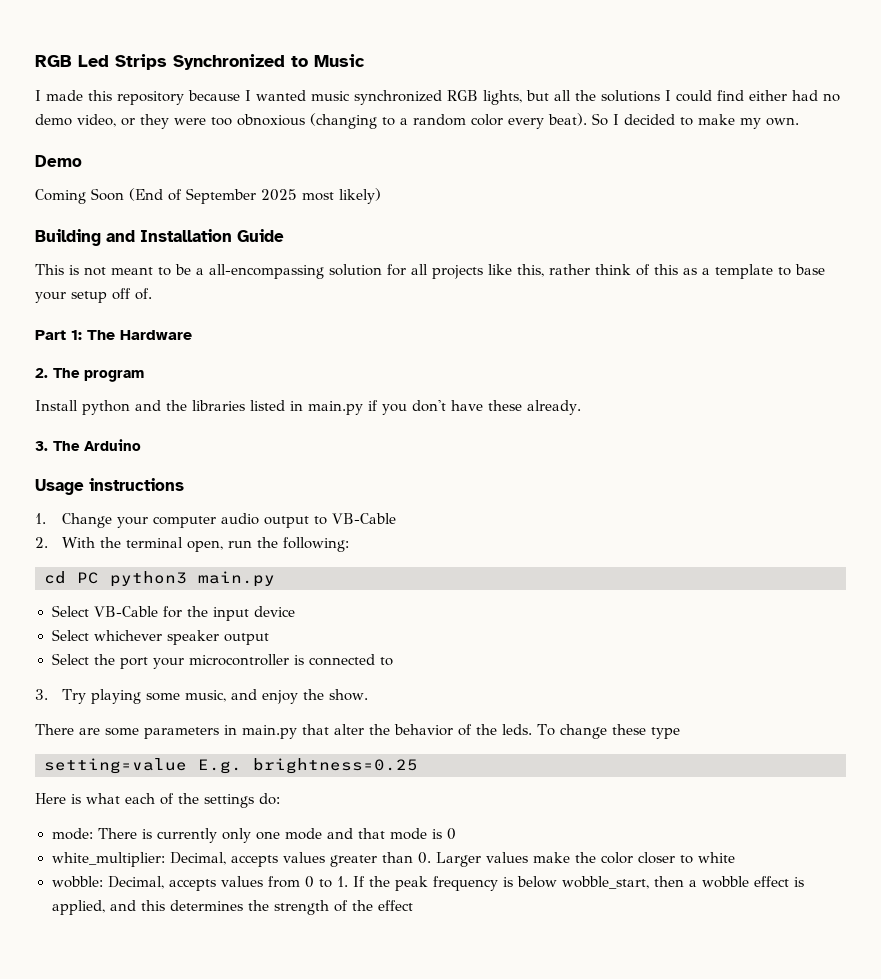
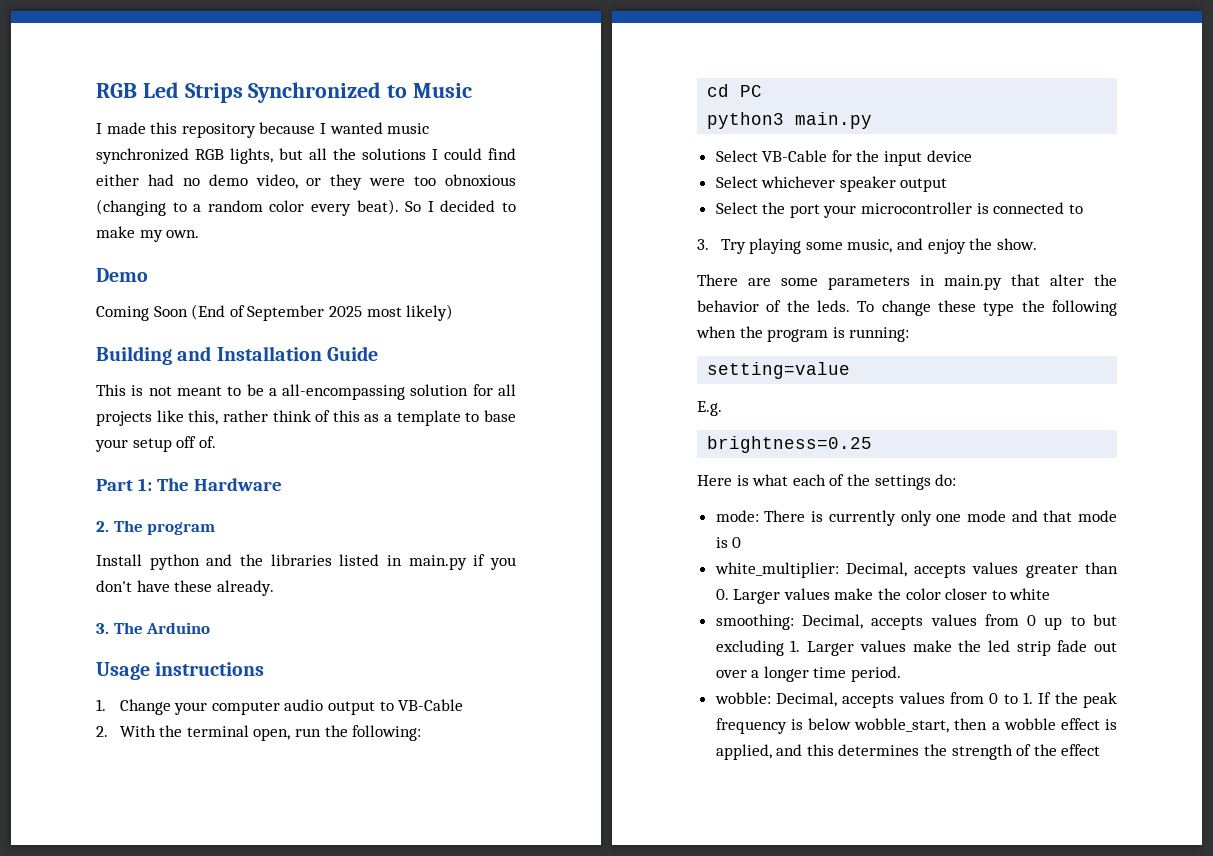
(99, 578) none -> (763, 91) //
(680, 733) none -> [1021,300,1117,316] [696,326,910,342] the following when the program is running:
(187, 766) none -> (851, 370) //
(242, 766) none -> (722, 408) //
(735, 857) none -> [715,614,1117,630] [715,640,1117,656] [715,666,902,682] // smoothing: Decimal, accepts values from 0 up to but excluding 1. Larger values make the led strip fade out over a longer time period.

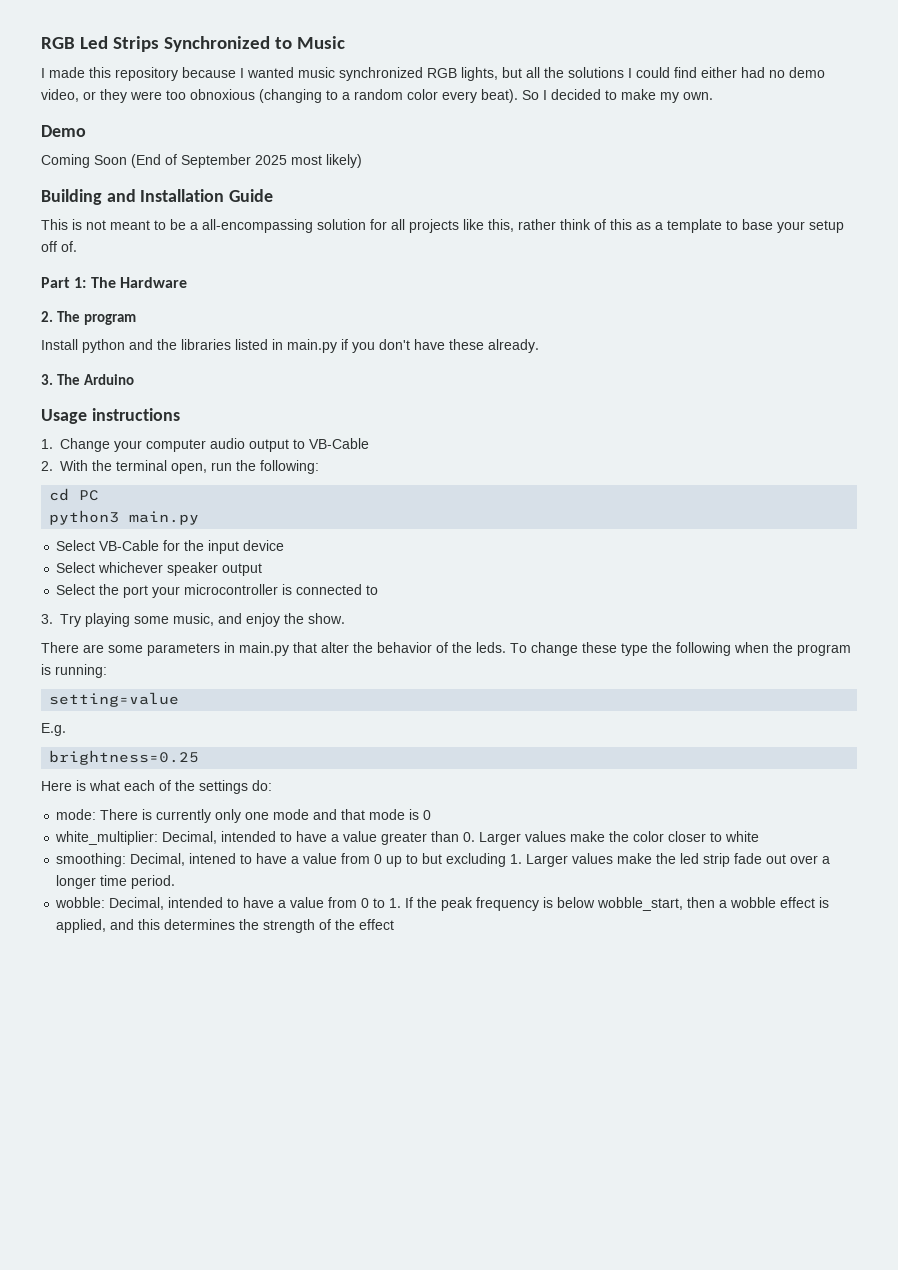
[914,562,1019,578] accepts values -> [221,831,378,842] intended to have a value
[871,614,977,630] accepts values -> [189,853,338,864] intened to have a value
[842,692,945,708] accepts values -> [168,897,325,908] intended to have a value

